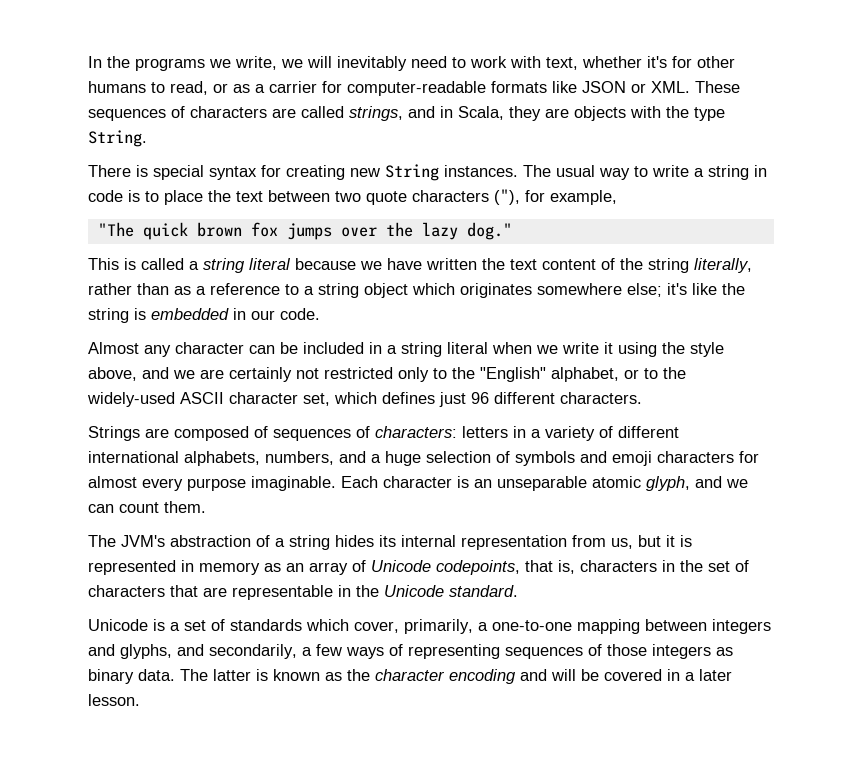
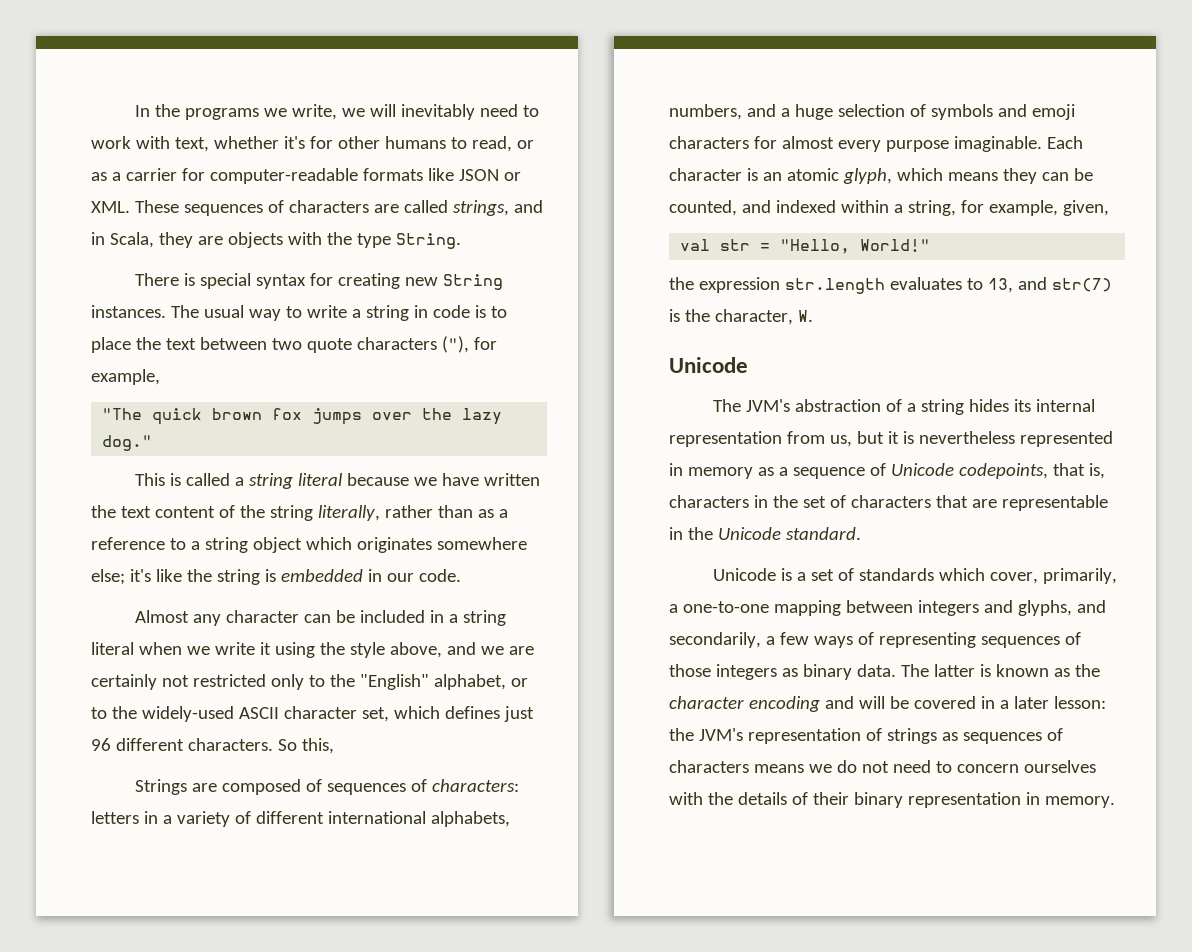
(642, 398) none -> [277,738,334,754] So this,
[497,476,587,491] unseparable -> (782, 176) none
[695,476,748,488] [88,501,206,513] and we can count them. -> [896,168,1093,184] [669,200,1109,216] [680,239,931,254] [669,277,1112,294] [669,309,813,325] [669,357,748,373] which means they can be counted, and indexed within a string, for example, given, // val str = "Hello, World!" // the expression str.length evaluates to 13, and str(7) is the character, W. // Unicode
(692, 541) none -> [918,431,1015,444] nevertheless
[286,562,348,575] an array -> [778,467,865,479] a sequence
[88,694,140,706] lesson. -> [1053,696,1106,709] [669,728,1063,744] [669,760,1096,773] [669,792,1115,808] lesson: the JVM's representation of strings as sequences of characters means we do not need to concern ourselves with the details of their binary representation in memory.

